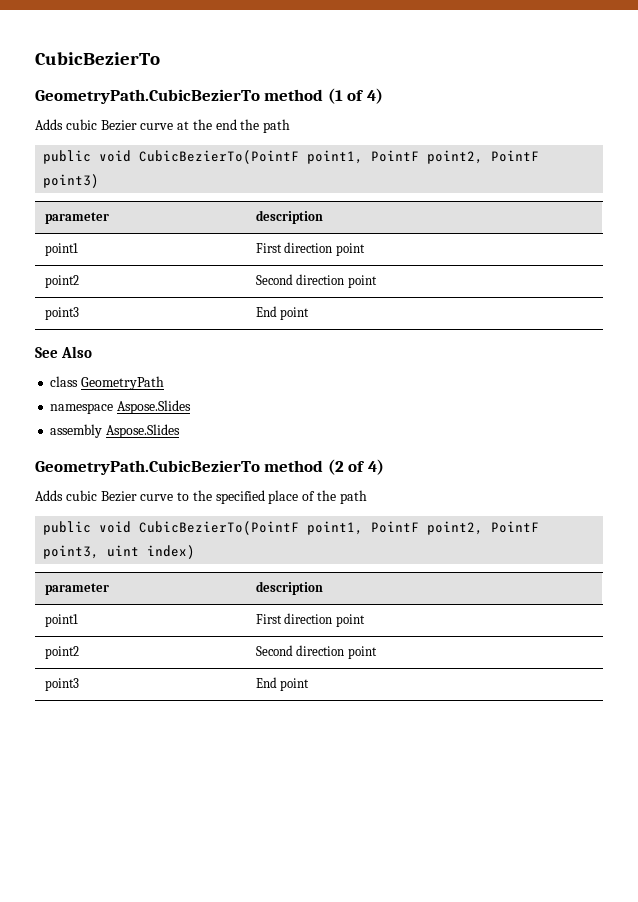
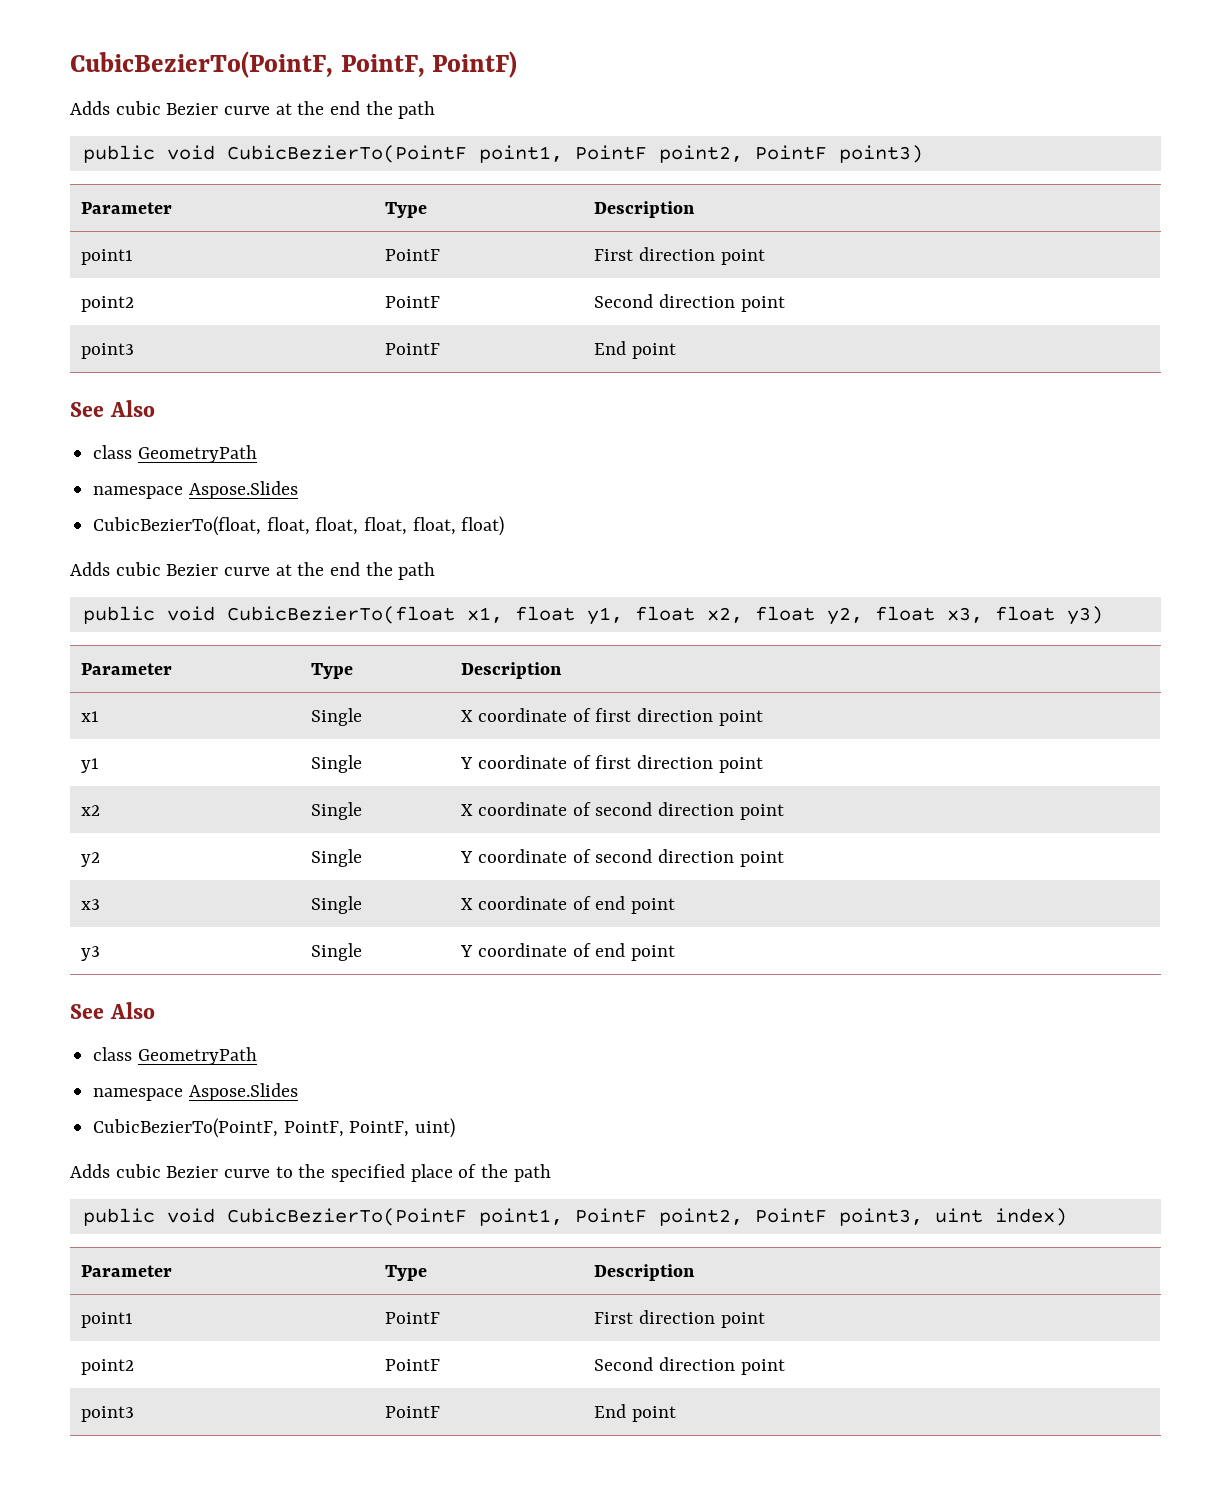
[35,52,160,65] [35,88,383,104] CubicBezierTo // GeometryPath.CubicBezierTo method (1 of 4) -> [70,51,518,78] CubicBezierTo(PointF, PointF, PointF)
[44,212,109,224] [255,210,323,224] [44,243,78,256] [255,242,365,256] [44,275,79,288] [255,274,377,288] [44,307,79,320] parameter | description // point1 | First direction point // point2 | Second direction point // point3 -> [81,202,173,214] [385,202,428,218] [594,201,696,218] [81,249,134,265] [385,249,441,261] [594,247,765,265] [81,296,135,312] [385,296,441,308] [594,294,785,312] [81,343,135,359] [385,343,441,355] Parameter | Type | Description // point1 | PointF | First direction point // point2 | PointF | Second direction point // point3 | PointF
[50,424,181,438] [35,459,384,475] assembly Aspose.Slides // GeometryPath.CubicBezierTo method (2 of 4) -> [93,516,505,536] [70,562,436,580] [82,606,1103,625] [81,663,173,675] [311,663,354,679] [461,662,563,679] [81,711,100,722] [311,708,363,726] [461,708,763,726] [81,758,100,773] [311,755,363,773] [460,755,763,773] [81,805,101,816] [311,802,363,820] [461,802,784,820] [81,852,101,867] [311,849,363,867] [460,849,784,867] [81,899,101,910] [311,896,363,914] [461,896,676,914] [81,946,101,961] [311,943,363,961] [460,943,676,961] [70,1002,155,1019] [93,1047,257,1065] [93,1083,298,1101] [93,1118,456,1138] CubicBezierTo(float, float, float, float, float, float) // Adds cubic Bezier curve at the end the path // public void CubicBezierTo(float x1, float y1, float x2, float y2, float x3, float y3) // Parameter | Type | Description // x1 | Single | X coordinate of first direction point // y1 | Single | Y coordinate of first direction point // x2 | Single | X coordinate of second direction point // y2 | Single | Y coordinate of second direction point // x3 | Single | X coordinate of end point // y3 | Single | Y coordinate of end point // See Also // class GeometryPath // namespace Aspose.Slides // CubicBezierTo(PointF, PointF, PointF, uint)
[44,583,109,595] [255,581,323,595] [44,614,78,627] [255,613,365,627] [44,646,79,659] [255,645,377,659] [44,678,79,691] parameter | description // point1 | First direction point // point2 | Second direction point // point3 -> [81,1265,173,1277] [385,1265,428,1281] [594,1264,696,1281] [81,1312,134,1328] [385,1312,441,1324] [594,1310,765,1328] [81,1359,135,1375] [385,1359,441,1371] [594,1357,785,1375] [81,1406,135,1422] [385,1406,441,1418] Parameter | Type | Description // point1 | PointF | First direction point // point2 | PointF | Second direction point // point3 | PointF

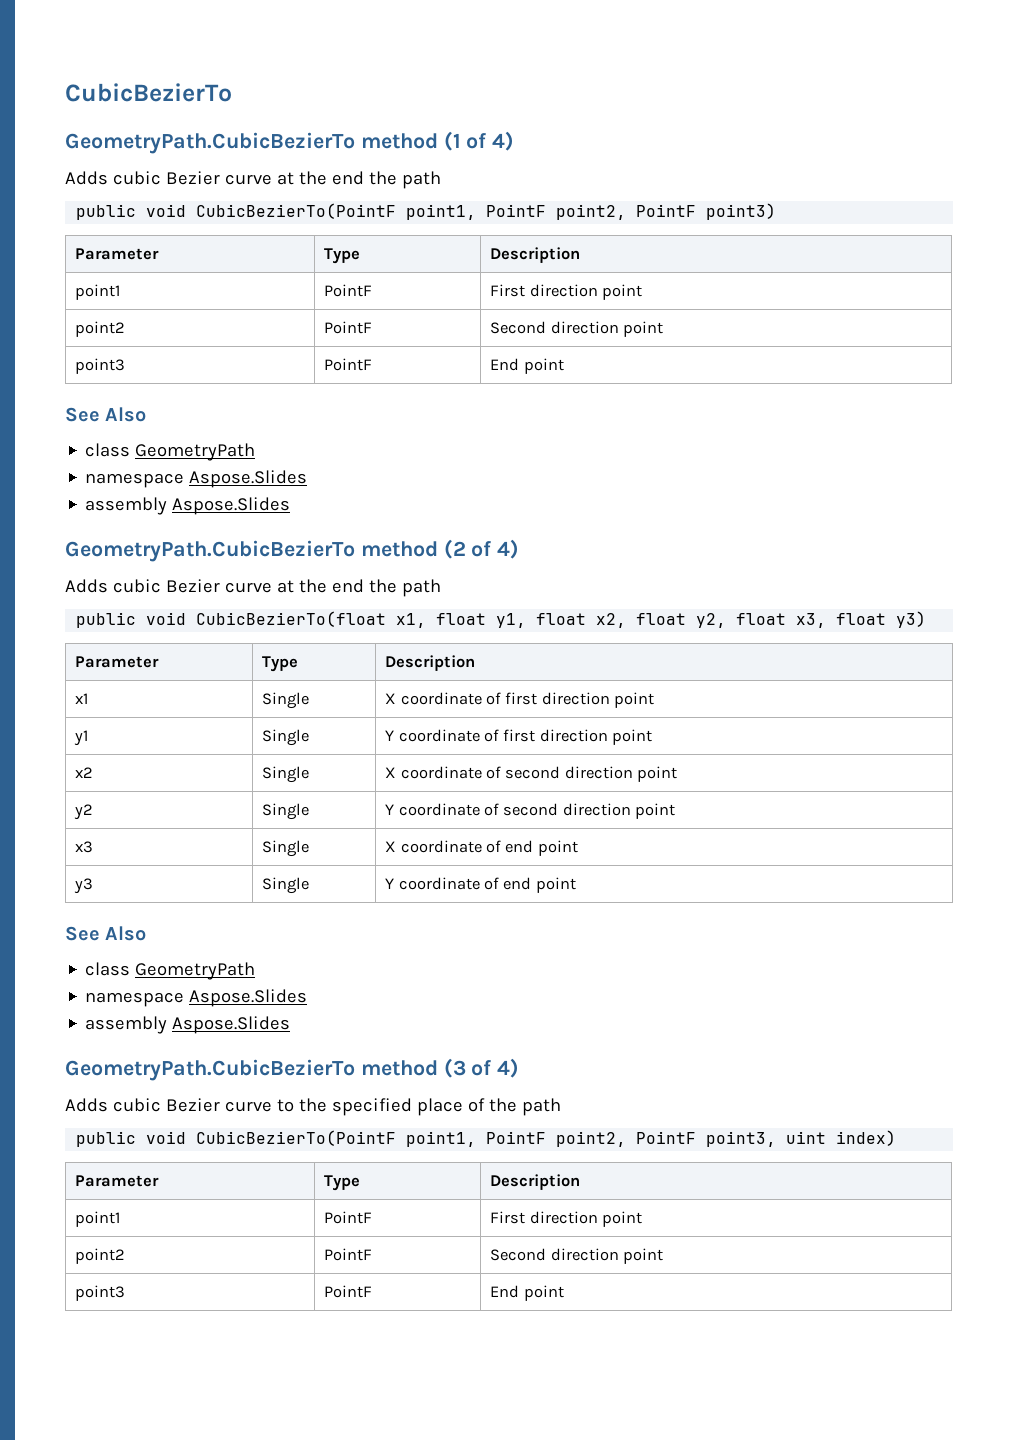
[70,51,518,78] CubicBezierTo(PointF, PointF, PointF) -> [65,83,232,102] [65,131,515,154] CubicBezierTo // GeometryPath.CubicBezierTo method (1 of 4)
[93,516,505,536] CubicBezierTo(float, float, float, float, float, float) -> [85,497,291,515] [65,539,520,562] assembly Aspose.Slides // GeometryPath.CubicBezierTo method (2 of 4)
[93,1118,456,1138] CubicBezierTo(PointF, PointF, PointF, uint) -> [85,1016,291,1034] [65,1058,520,1081] assembly Aspose.Slides // GeometryPath.CubicBezierTo method (3 of 4)

